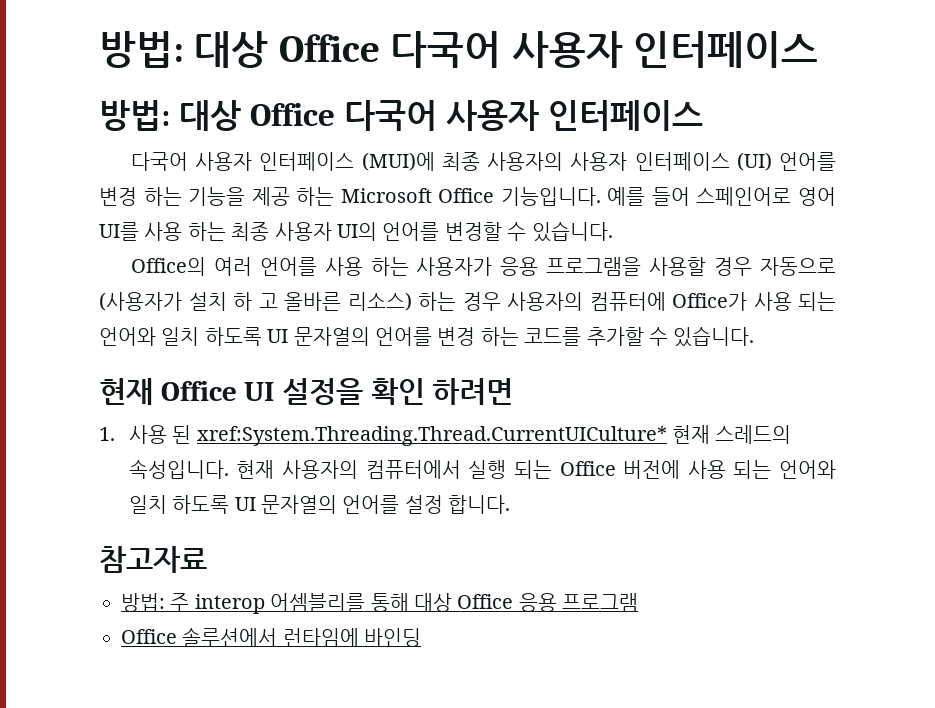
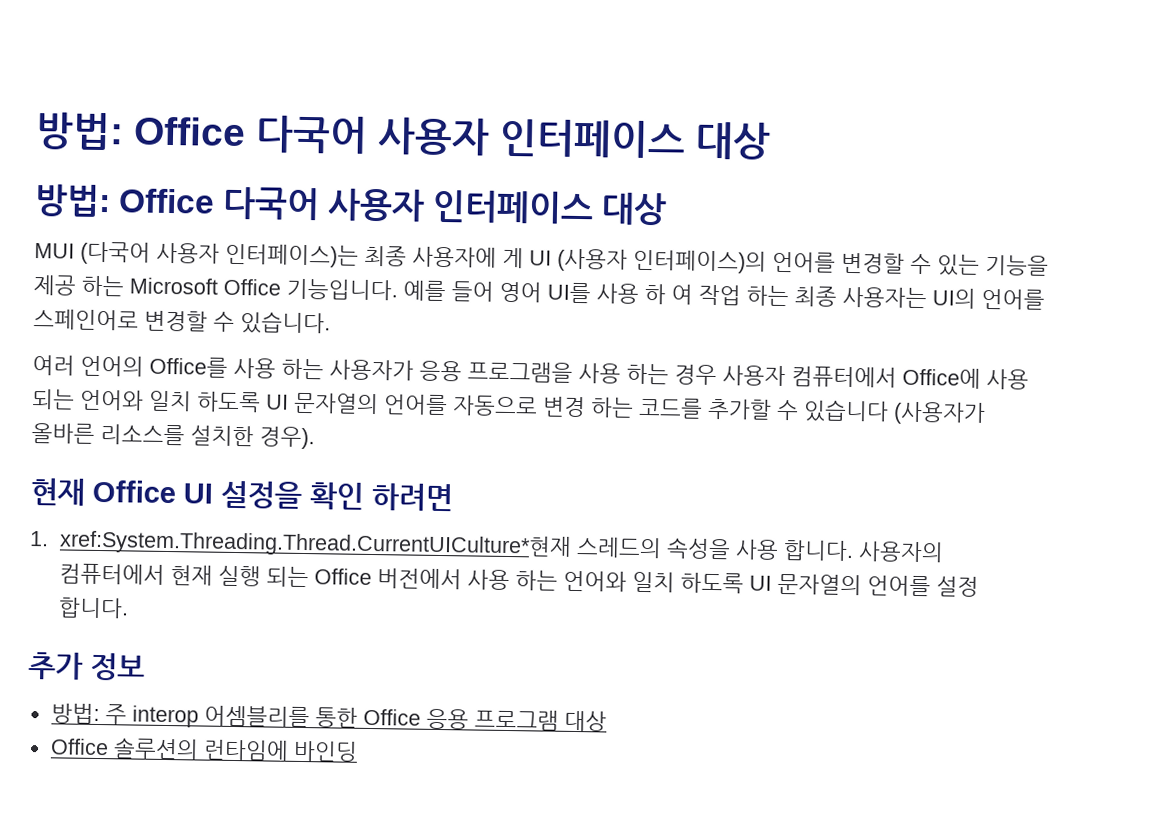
[99,31,818,68] [99,100,703,131] [130,152,836,171] [99,187,182,206] 방법: 대상 Office 다국어 사용자 인터페이스 // 방법: 대상 Office 다국어 사용자 인터페이스 // 다국어 사용자 인터페이스 (MUI)에 최종 사용자의 사용자 인터페이스 (UI) 언어를 변경 하는 -> [35,112,771,160] [34,184,668,226] [34,241,980,276] 방법: Office 다국어 사용자 인터페이스 대상 // 방법: Office 다국어 사용자 인터페이스 대상 // MUI (다국어 사용자 인터페이스)는 최종 사용자에 게 UI (사용자 인터페이스)의 언어를 변경할 수 있는
[696,187,792,206] 스페인어로 -> (494, 291) none
(183, 231) none -> [644,283,741,306] 하 여 작업
[274,222,332,241] 사용자 -> [842,286,927,309] 사용자는
(440, 231) none -> [33,309,139,331] 스페인어로
[130,257,317,276] Office의 여러 언어를 -> [32,355,228,378] 여러 언어의 Office를
[649,257,837,276] [99,292,836,311] [99,327,432,346] 사용할 경우 자동으로 (사용자가 설치 하 고 올바른 리소스) 하는 경우 사용자의 컴퓨터에 Office가 사용 되는 언어와 일치 하도록 UI 문자열의 언어를 -> [578,363,1029,390] [31,389,538,417] 사용 하는 경우 사용자 컴퓨터에서 Office에 사용 되는 언어와 일치 하도록 UI 문자열의 언어를 자동으로
[673,326,755,347] 있습니다. -> [803,399,986,425] [31,423,315,450] 있습니다 (사용자가 올바른 리소스를 설치한 경우).
[128,425,792,446] [128,459,275,479] 사용 된 xref:System.Threading.Thread.CurrentUICulture* 현재 스레드의 속성입니다. 현재 -> [58,529,854,562] xref:System.Threading.Thread.CurrentUICulture*현재 스레드의 속성을 사용 합니다.
(461, 469) none -> [169,565,213,586] 현재
[623,460,772,479] 버전에 사용 되는 -> [376,568,558,591] 버전에서 사용 하는
[99,546,207,573] 참고자료 -> [28,651,145,681] 추가 정보
[370,593,452,612] 통해 대상 -> [314,707,358,728] 통한
[121,627,278,647] // Office 솔루션에서 -> [563,710,607,732] [49,737,199,760] 대상 // Office 솔루션의

